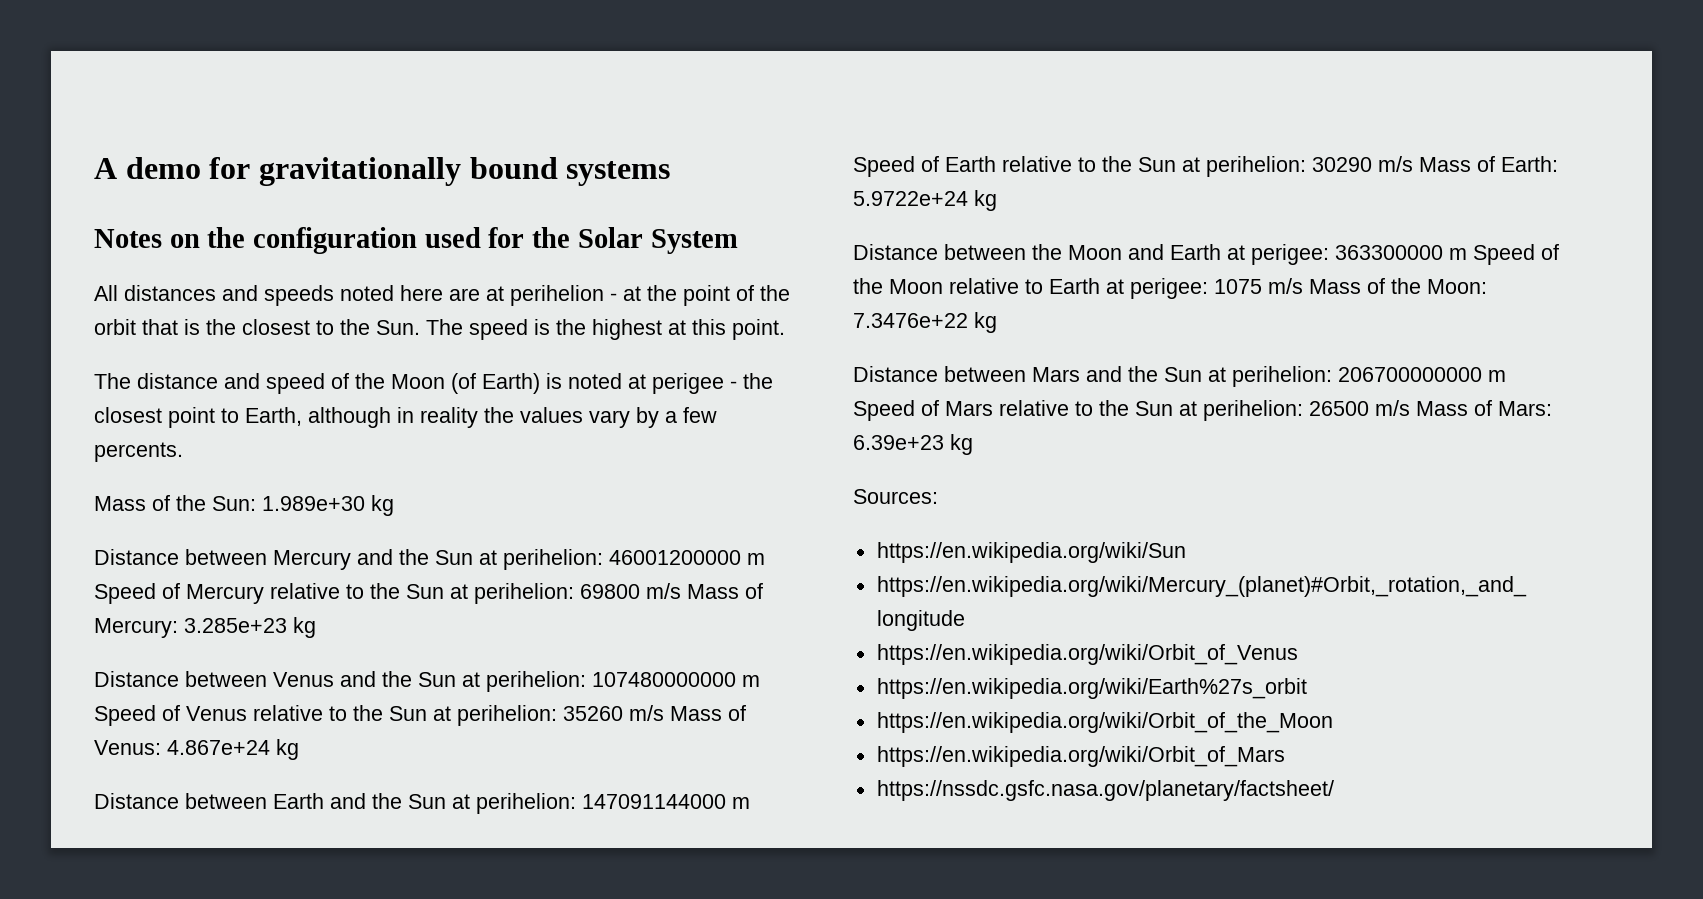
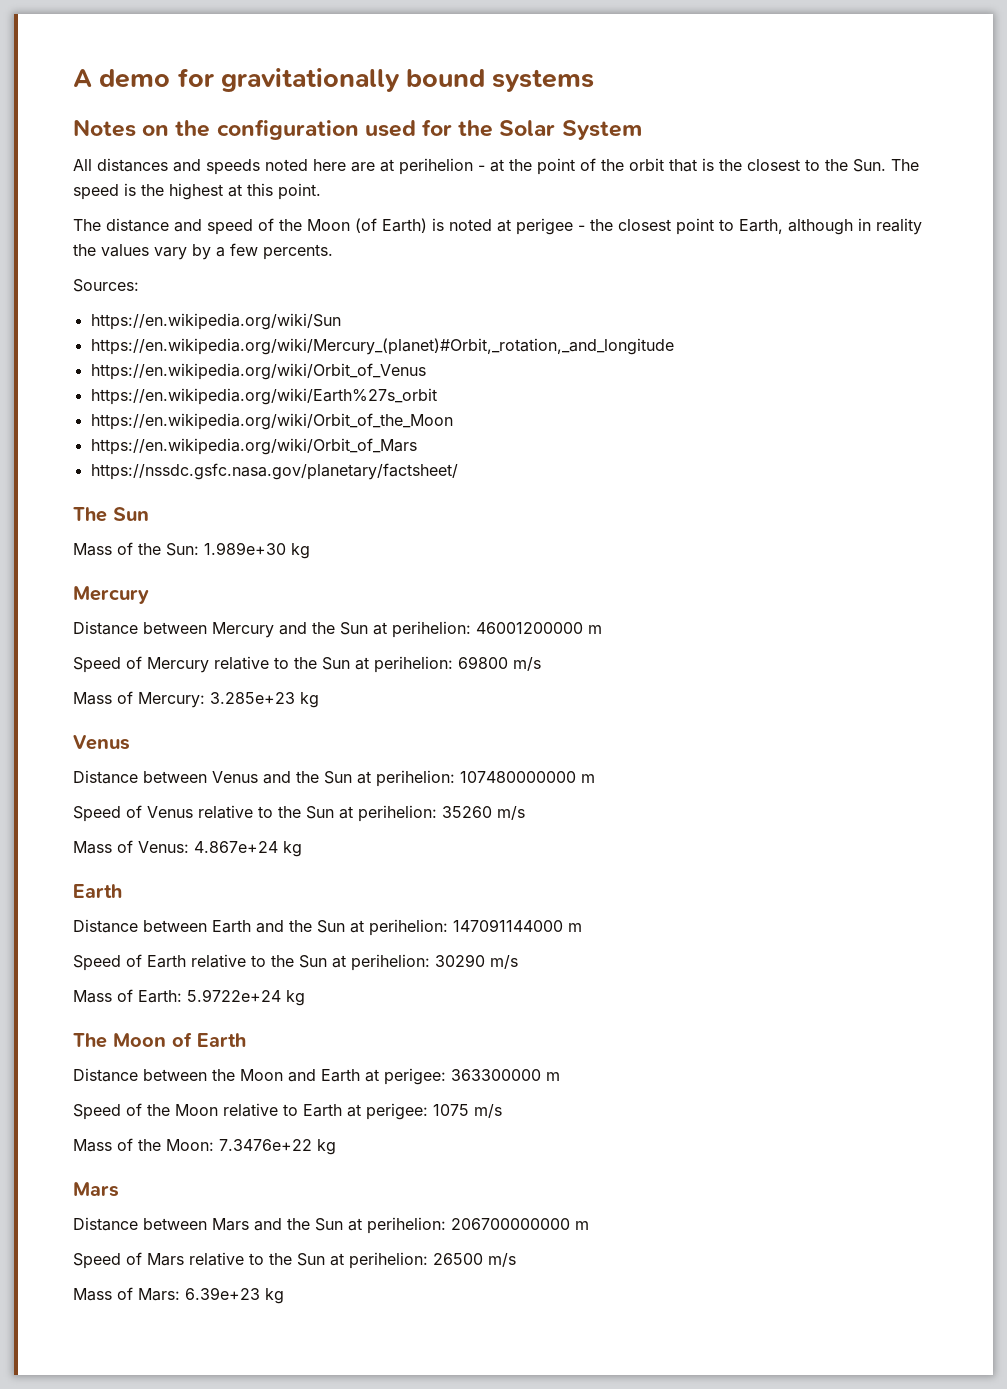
[94,495,394,516] [94,549,765,570] [94,583,763,604] [94,617,316,638] [94,671,760,692] [94,705,746,726] [94,739,299,760] [94,793,750,814] [853,156,1558,177] [853,190,997,211] [853,244,1559,265] [853,278,1487,299] [853,312,997,333] [853,366,1506,387] [853,400,1552,421] [853,434,973,455] // Mass of the Sun: 1.989e+30 kg // Distance between Mercury and the Sun at perihelion: 46001200000 m Speed of Mercury relative to the Sun at perihelion: 69800 m/s Mass of Mercury: 3.285e+23 kg // Distance between Venus and the Sun at perihelion: 107480000000 m Speed of Venus relative to the Sun at perihelion: 35260 m/s Mass of Venus: 4.867e+24 kg // Distance between Earth and the Sun at perihelion: 147091144000 m Speed of Earth relative to the Sun at perihelion: 30290 m/s Mass of Earth: 5.9722e+24 kg // Distance between the Moon and Earth at perigee: 363300000 m Speed of the Moon relative to Earth at perigee: 1075 m/s Mass of the Moon: 7.3476e+22 kg // Distance between Mars and the Sun at perihelion: 206700000000 m Speed of Mars relative to the Sun at perihelion: 26500 m/s Mass of Mars: 6.39e+23 kg -> (333, 252) none
(1334, 790) none -> [73,507,149,522] [73,542,310,559] [73,586,149,604] [73,621,602,638] [73,656,541,673] [73,691,319,708] [73,735,130,750] [73,770,595,787] [73,805,525,822] [73,840,302,857] [73,884,122,898] [73,919,582,936] [73,954,518,971] [73,989,305,1006] [73,1032,246,1048] [73,1068,560,1085] [73,1103,502,1120] [73,1138,336,1155] [73,1182,119,1197] [73,1217,589,1234] [73,1252,516,1269] [73,1287,284,1304] // The Sun // Mass of the Sun: 1.989e+30 kg // Mercury // Distance between Mercury and the Sun at perihelion: 46001200000 m // Speed of Mercury relative to the Sun at perihelion: 69800 m/s // Mass of Mercury: 3.285e+23 kg // Venus // Distance between Venus and the Sun at perihelion: 107480000000 m // Speed of Venus relative to the Sun at perihelion: 35260 m/s // Mass of Venus: 4.867e+24 kg // Earth // Distance between Earth and the Sun at perihelion: 147091144000 m // Speed of Earth relative to the Sun at perihelion: 30290 m/s // Mass of Earth: 5.9722e+24 kg // The Moon of Earth // Distance between the Moon and Earth at perigee: 363300000 m // Speed of the Moon relative to Earth at perigee: 1075 m/s // Mass of the Moon: 7.3476e+22 kg // Mars // Distance between Mars and the Sun at perihelion: 206700000000 m // Speed of Mars relative to the Sun at perihelion: 26500 m/s // Mass of Mars: 6.39e+23 kg

